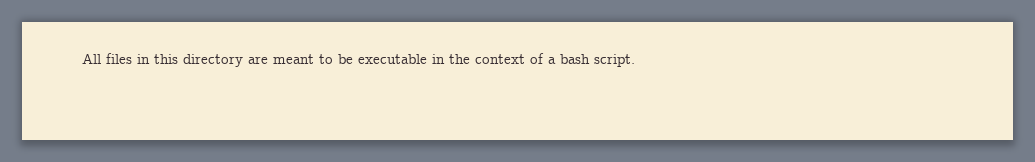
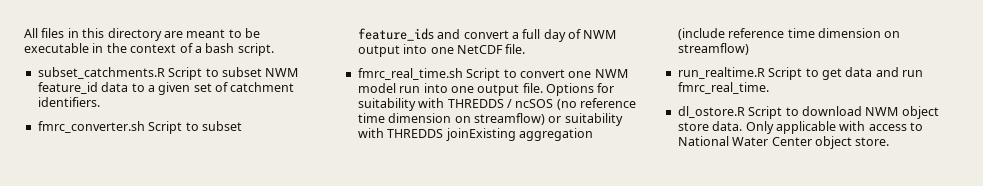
(635, 60) none -> [37,67,299,80] [37,82,295,95] [37,97,100,107] [37,121,242,134] [357,28,617,42] [357,44,526,57] [357,68,628,81] [357,83,615,96] [357,98,636,111] [357,113,623,126] [357,128,593,141] [677,28,901,40] [677,43,749,55] [677,67,923,80] [677,82,769,94] [677,106,939,119] [677,121,923,134] [677,136,890,149] // subset_catchments.R Script to subset NWM feature_id data to a given set of catchment identifiers. // fmrc_converter.sh Script to subset feature_ids and convert a full day of NWM output into one NetCDF file. // fmrc_real_time.sh Script to convert one NWM model run into one output file. Options for suitability with THREDDS / ncSOS (no reference time dimension on streamflow) or suitability with THREDDS joinExisting aggregation (include reference time dimension on streamflow) // run_realtime.R Script to get data and run fmrc_real_time. // dl_ostore.R Script to download NWM object store data. Only applicable with access to National Water Center object store.

